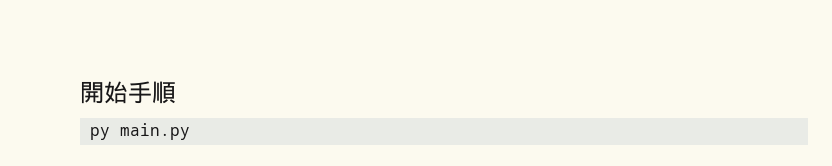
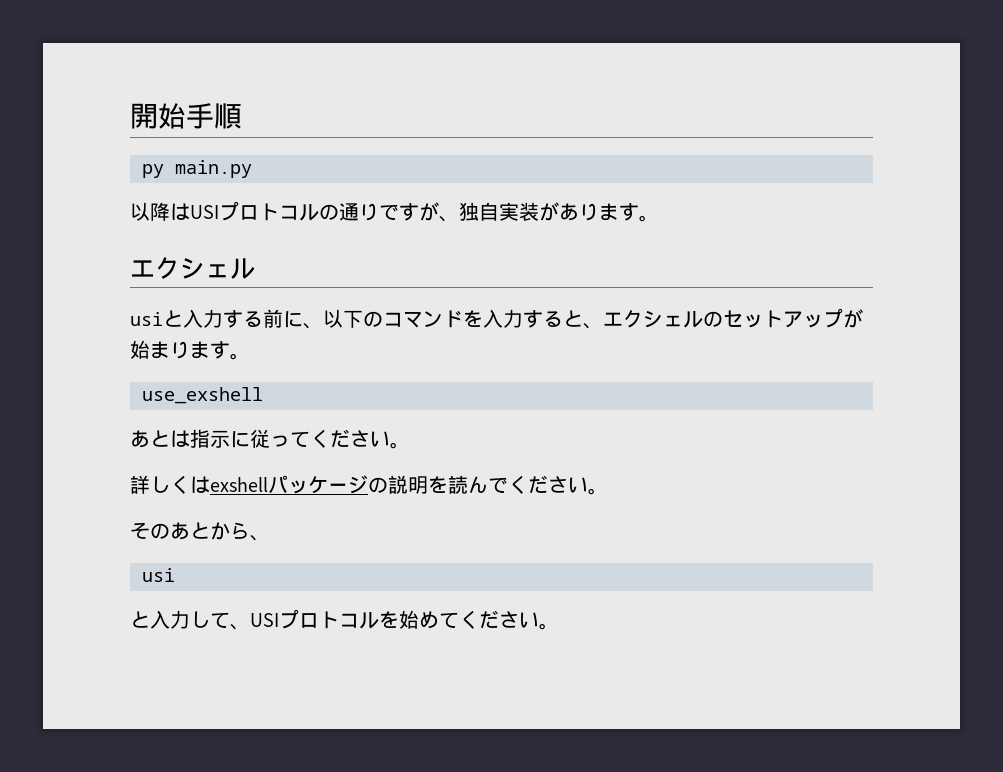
(191, 131) none -> [130,201,659,222] [130,257,255,279] [130,308,863,329] [130,340,250,360] [142,387,263,404] [130,429,410,449] [130,475,608,495] [130,522,270,541] [142,568,175,582] [130,609,559,630] // 以降はUSIプロトコルの通りですが、独自実装があります。 // エクシェル // usiと入力する前に、以下のコマンドを入力すると、エクシェルのセットアップが始まります。 // use_exshell // あとは指示に従ってください。 // 詳しくはexshellパッケージの説明を読んでください。 // そのあとから、 // usi // と入力して、USIプロトコルを始めてください。

